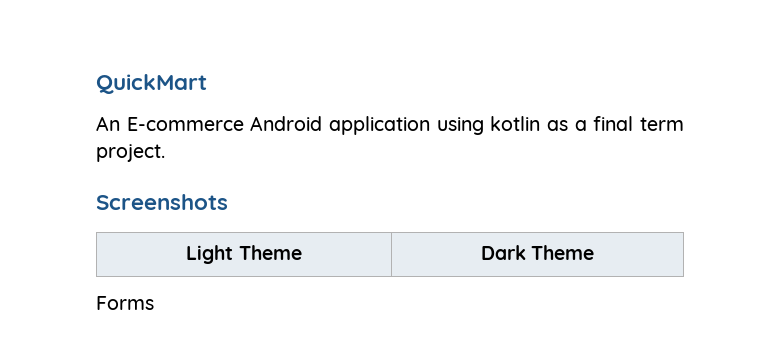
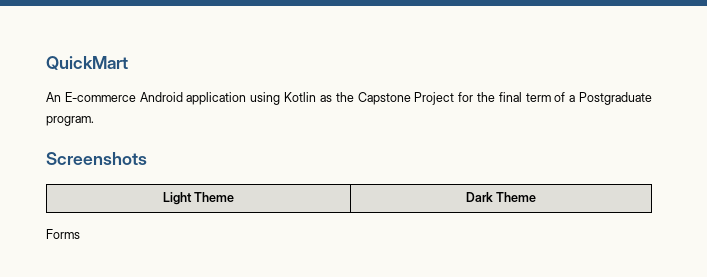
[490,116,685,131] [96,144,165,162] kotlin as a final term project. -> [284,92,652,105] [46,116,94,126] Kotlin as the Capstone Project for the final term of a Postgraduate program.

